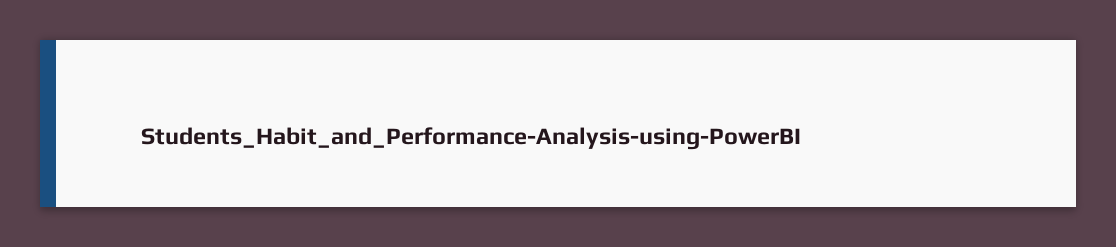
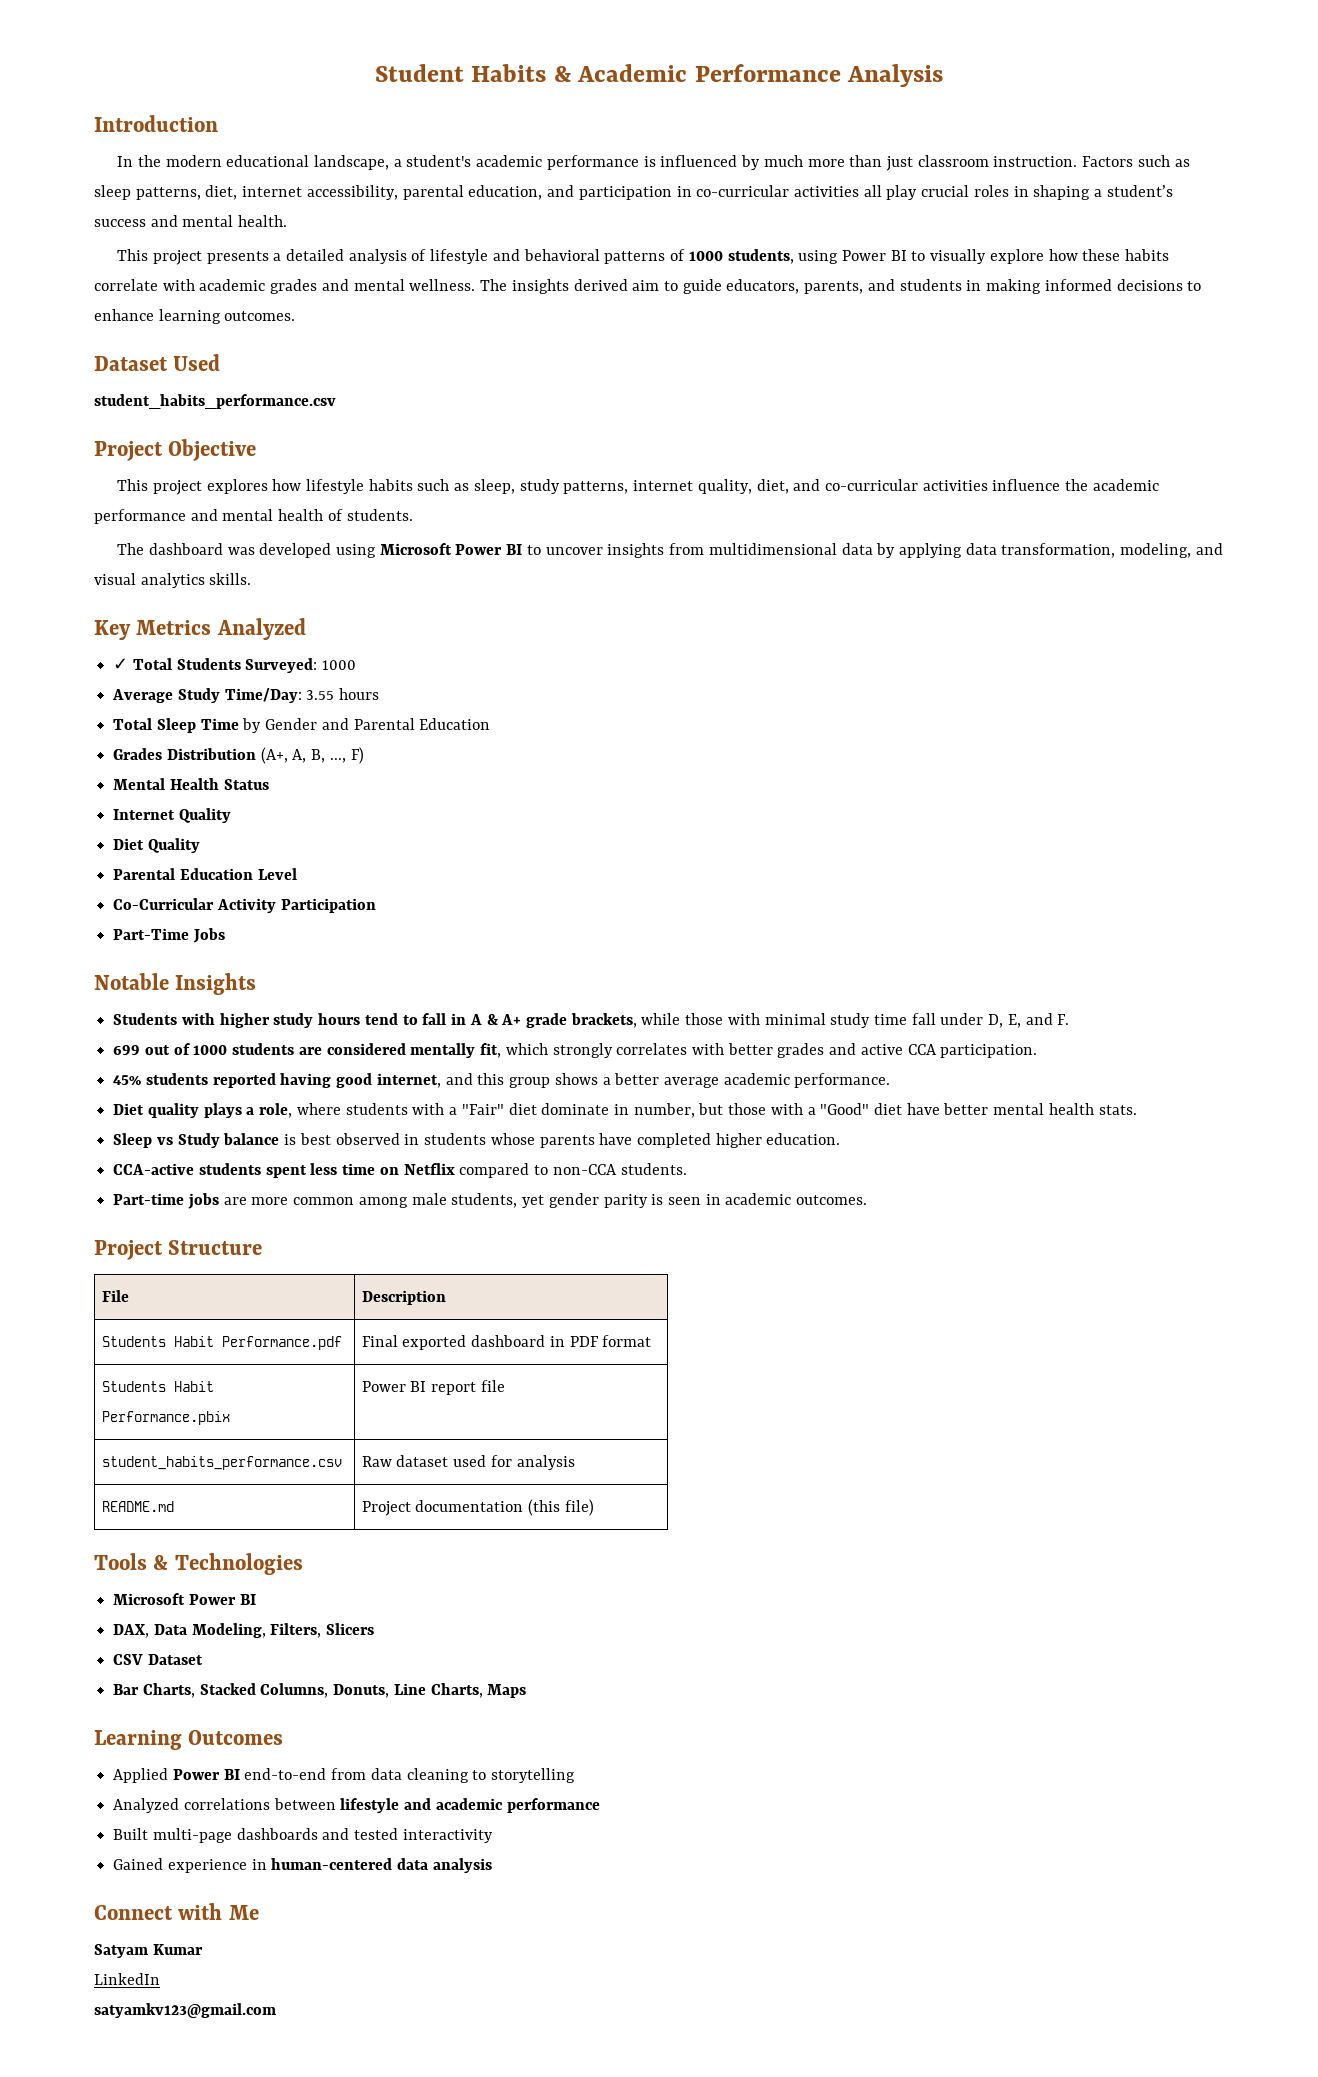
[141,127,801,150] Students_Habit_and_Performance-Analysis-using-PowerBI -> [374,64,944,87] [94,115,218,132] [117,155,1190,171] [94,185,1173,200] [94,215,288,227] [117,249,1170,265] [94,279,1202,294] [94,309,296,324] [94,354,221,371] [94,394,336,409] [94,439,257,461] [117,479,1159,495] [94,509,413,524] [117,543,1223,558] [94,573,252,588] [94,618,306,640] [113,658,357,673] [112,688,380,703] [113,718,491,733] [113,747,364,764] [113,778,269,790] [113,808,231,823] [113,838,200,853] [113,868,297,880] [113,898,376,913] [113,928,225,943] [94,973,257,995] [113,1013,1070,1028] [113,1043,1038,1058] [113,1073,891,1088] [113,1103,1137,1118] [113,1133,841,1148] [113,1163,687,1178] [113,1193,868,1209] [94,1240,263,1260] [101,1290,129,1302] [361,1290,446,1305] [101,1336,342,1350] [361,1335,652,1350] [101,1381,214,1392] [101,1411,230,1425] [361,1380,505,1395] [101,1456,342,1470] [361,1455,575,1470] [101,1501,174,1512] [361,1499,594,1516] [94,1553,303,1575] [113,1593,256,1605] [113,1623,375,1638] [113,1654,203,1665] [113,1683,527,1698] [94,1730,284,1750] [113,1768,576,1783] [113,1798,600,1813] [113,1828,493,1843] [113,1858,492,1873] [94,1903,259,1920] [94,1944,203,1958] [94,1973,160,1985] [94,2003,276,2018] Student Habits & Academic Performance Analysis // Introduction // In the modern educational landscape, a student's academic performance is influenced by much more than just classroom instruction. Factors such as sleep patterns, diet, internet accessibility, parental education, and participation in co-curricular activities all play crucial roles in shaping a student’s success and mental health. // This project presents a detailed analysis of lifestyle and behavioral patterns of 1000 students, using Power BI to visually explore how these habits correlate with academic grades and mental wellness. The insights derived aim to guide educators, parents, and students in making informed decisions to enhance learning outcomes. // Dataset Used // student_habits_performance.csv // Project Objective // This project explores how lifestyle habits such as sleep, study patterns, internet quality, diet, and co-curricular activities influence the academic performance and mental health of students. // The dashboard was developed using Microsoft Power BI to uncover insights from multidimensional data by applying data transformation, modeling, and visual analytics skills. // Key Metrics Analyzed // ✓ Total Students Surveyed: 1000 // Average Study Time/Day: 3.55 hours // Total Sleep Time by Gender and Parental Education // Grades Distribution (A+, A, B, ..., F) // Mental Health Status // Internet Quality // Diet Quality // Parental Education Level // Co-Curricular Activity Participation // Part-Time Jobs // Notable Insights // Students with higher study hours tend to fall in A & A+ grade brackets, while those with minimal study time fall under D, E, and F. // 699 out of 1000 students are considered mentally fit, which strongly correlates with better grades and active CCA participation. // 45% students reported having good internet, and this group shows a better average academic performance. // Diet quality plays a role, where students with a "Fair" diet dominate in number, but those with a "Good" diet have better mental health stats. // Sleep vs Study balance is best observed in students whose parents have completed higher education. // CCA-active students spent less time on Netflix compared to non-CCA students. // Part-time jobs are more common among male students, yet gender parity is seen in academic outcomes. // Project Structure // File | Description // Students Habit Performance.pdf | Final exported dashboard in PDF format // Students Habit Performance.pbix | Power BI report file // student_habits_performance.csv | Raw dataset used for analysis // README.md | Project documentation (this file) // Tools & Technologies // Microsoft Power BI // DAX, Data Modeling, Filters, Slicers // CSV Dataset // Bar Charts, Stacked Columns, Donuts, Line Charts, Maps // Learning Outcomes // Applied Power BI end-to-end from data cleaning to storytelling // Analyzed correlations between lifestyle and academic performance // Built multi-page dashboards and tested interactivity // Gained experience in human-centered data analysis // Connect with Me // Satyam Kumar // LinkedIn // satyamkv123@gmail.com

